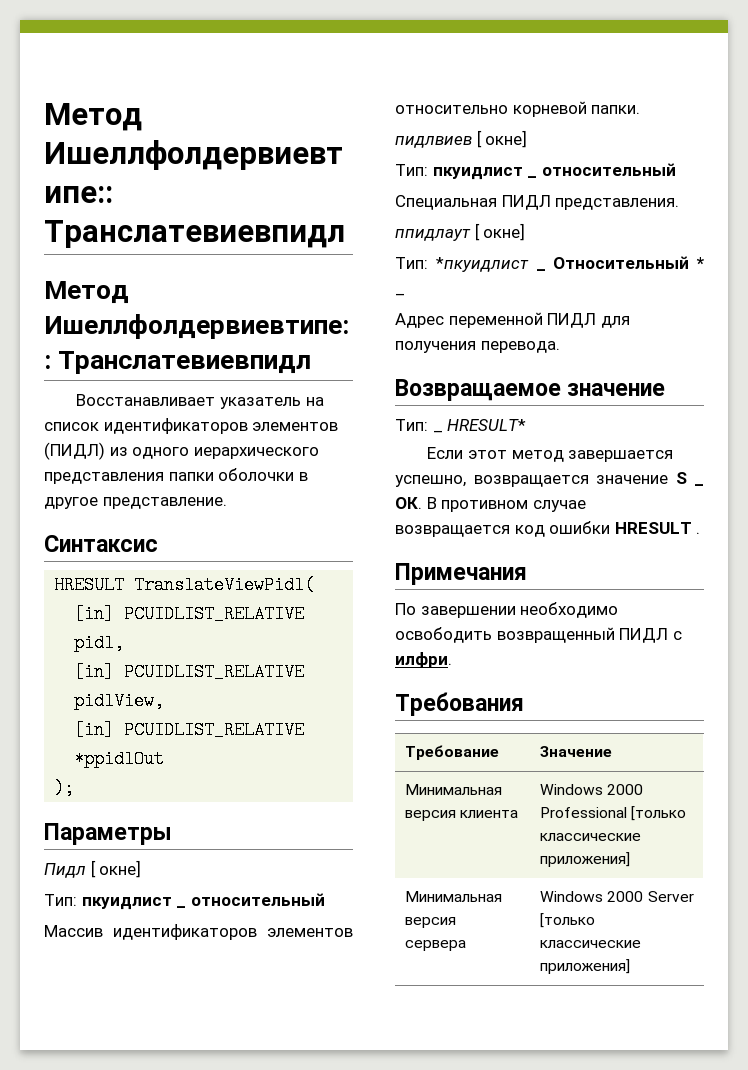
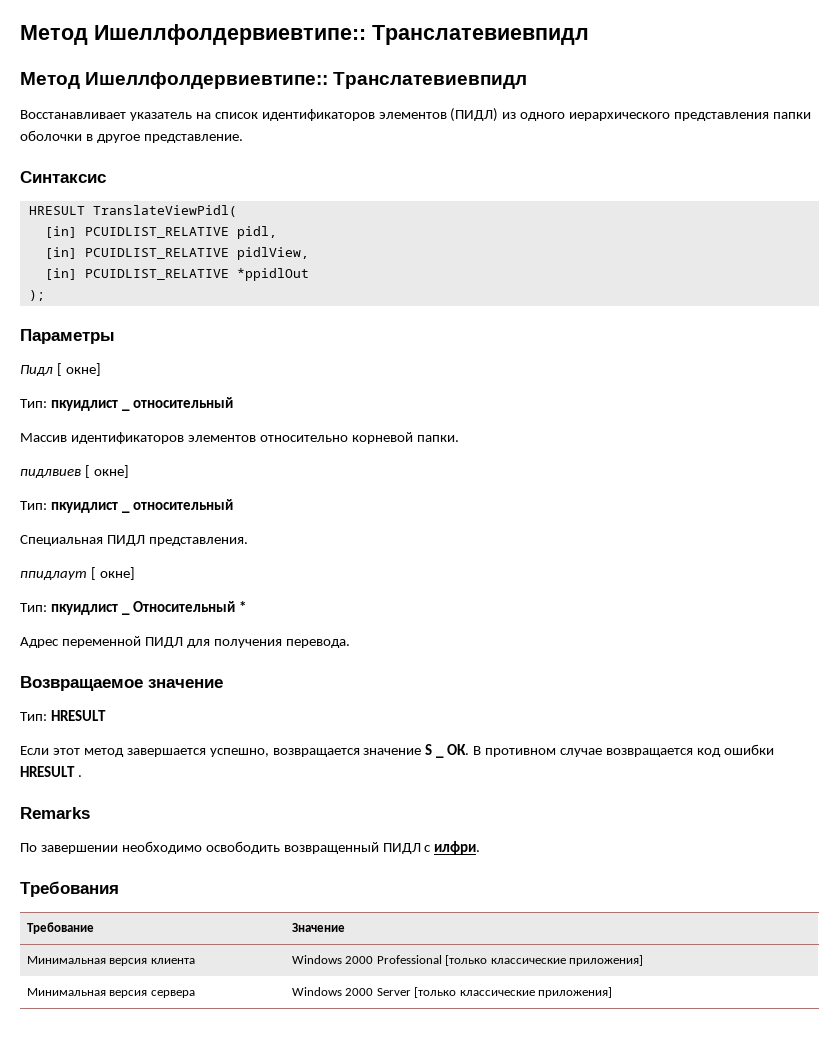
[435,257,529,272] *пкуидлист -> [50,604,118,615] пкуидлист
[395,293,405,296] _ -> (246, 606) none
[432,419,527,433] _ HRESULT* -> [50,710,106,721] HRESULT
[395,563,527,585] Примечания -> [20,807,90,819] Remarks

